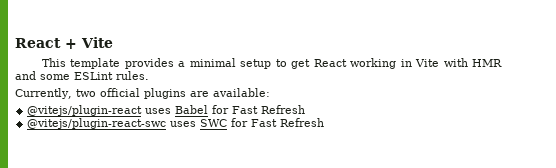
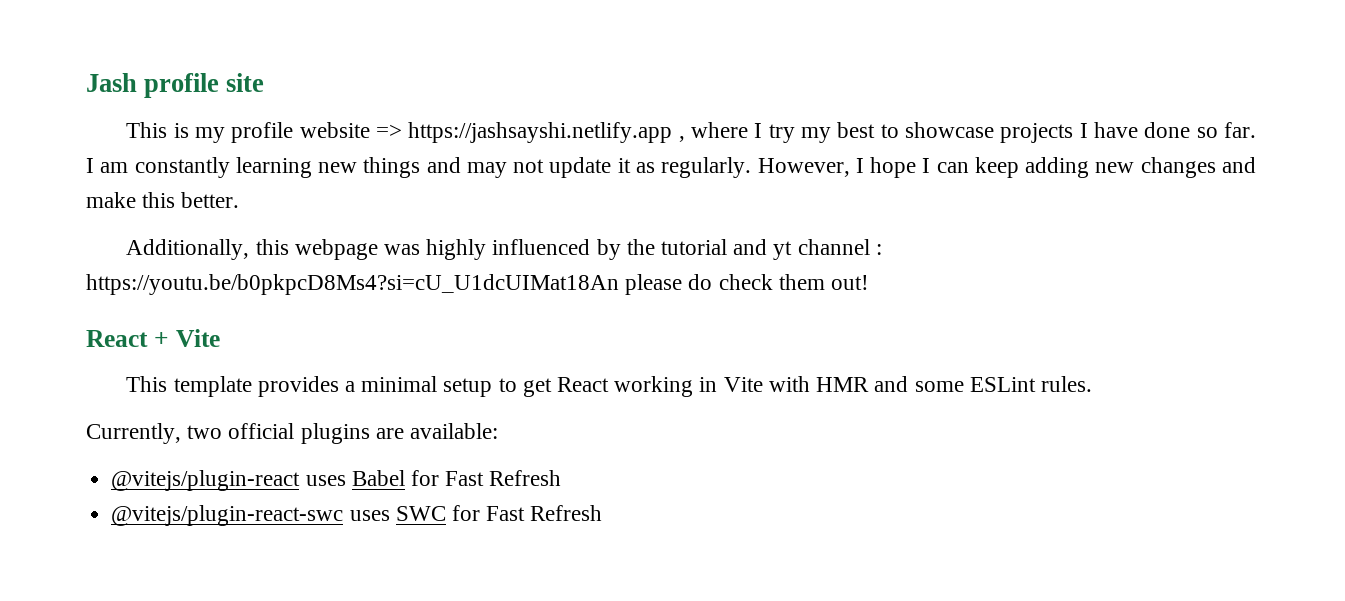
(15, 43) none -> [86,73,265,98] [126,122,1256,143] [86,157,1256,178] [86,192,240,208] [126,239,882,260] [86,274,870,295] Jash profile site // This is my profile website => https://jashsayshi.netlify.app , where I try my best to showcase projects I have done so far. I am constantly learning new things and may not update it as regularly. However, I hope I can keep adding new changes and make this better. // Additionally, this webpage was highly influenced by the tutorial and yt channel : https://youtu.be/b0pkpcD8Ms4?si=cU_U1dcUIMat18An please do check them out! //

